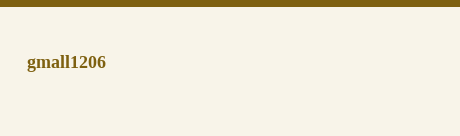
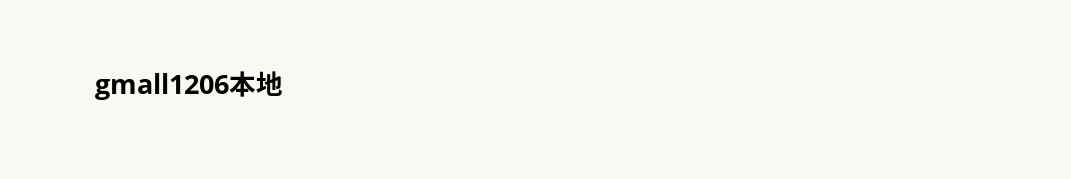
(106, 63) none -> [229,71,283,97] 本地

